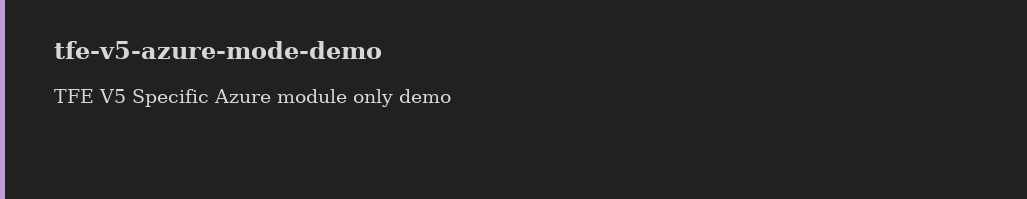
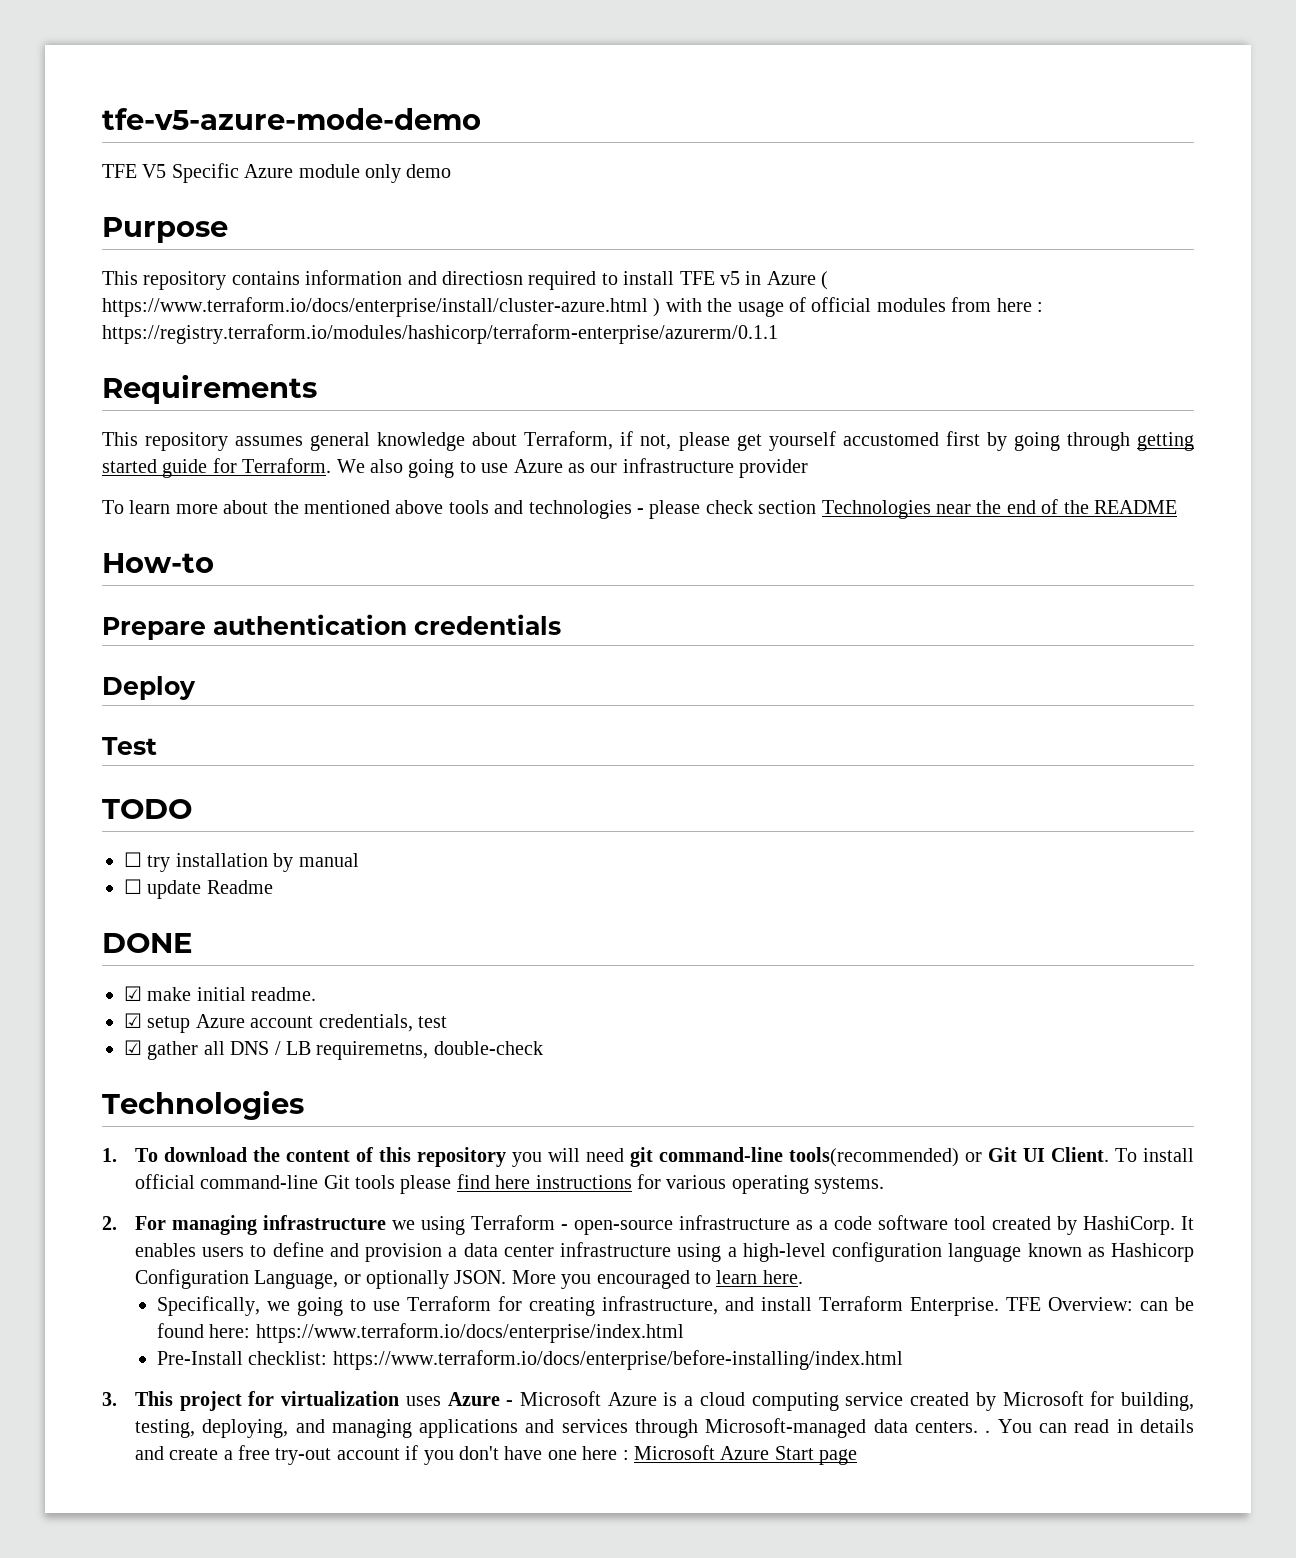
(451, 96) none -> [102,217,228,243] [102,270,829,290] [102,297,1043,317] [102,324,778,344] [102,374,317,404] [102,431,1194,451] [102,458,809,478] [102,499,1177,519] [102,553,214,573] [102,614,561,640] [102,676,196,700] [102,737,157,755] [102,799,192,819] [124,852,359,872] [124,879,273,899] [102,933,192,953] [124,986,317,1001] [124,1013,447,1033] [124,1040,543,1060] [102,1090,304,1120] [102,1147,1194,1167] [134,1174,885,1194] [102,1215,1195,1235] [134,1242,1194,1262] [134,1269,803,1289] [156,1296,1194,1316] [156,1323,684,1343] [156,1350,903,1370] [102,1391,1195,1411] [134,1418,1194,1438] [134,1445,858,1465] // Purpose // This repository contains information and directiosn required to install TFE v5 in Azure ( https://www.terraform.io/docs/enterprise/install/cluster-azure.html ) with the usage of official modules from here : https://registry.terraform.io/modules/hashicorp/terraform-enterprise/azurerm/0.1.1 // Requirements // This repository assumes general knowledge about Terraform, if not, please get yourself accustomed first by going through getting started guide for Terraform. We also going to use Azure as our infrastructure provider // To learn more about the mentioned above tools and technologies - please check section Technologies near the end of the README // How-to // Prepare authentication credentials // Deploy // Test // TODO // ☐ try installation by manual // ☐ update Readme // DONE // ☑ make initial readme. // ☑ setup Azure account credentials, test // ☑ gather all DNS / LB requiremetns, double-check // Technologies // 1. To download the content of this repository you will need git command-line tools(recommended) or Git UI Client. To install official command-line Git tools please find here instructions for various operating systems. // 2. For managing infrastructure we using Terraform - open-source infrastructure as a code software tool created by HashiCorp. It enables users to define and provision a data center infrastructure using a high-level configuration language known as Hashicorp Configuration Language, or optionally JSON. More you encouraged to learn here. // Specifically, we going to use Terraform for creating infrastructure, and install Terraform Enterprise. TFE Overview: can be found here: https://www.terraform.io/docs/enterprise/index.html // Pre-Install checklist: https://www.terraform.io/docs/enterprise/before-installing/index.html // 3. This project for virtualization uses Azure - Microsoft Azure is a cloud computing service created by Microsoft for building, testing, deploying, and managing applications and services through Microsoft-managed data centers. . You can read in details and create a free try-out account if you don't have one here : Microsoft Azure Start page

